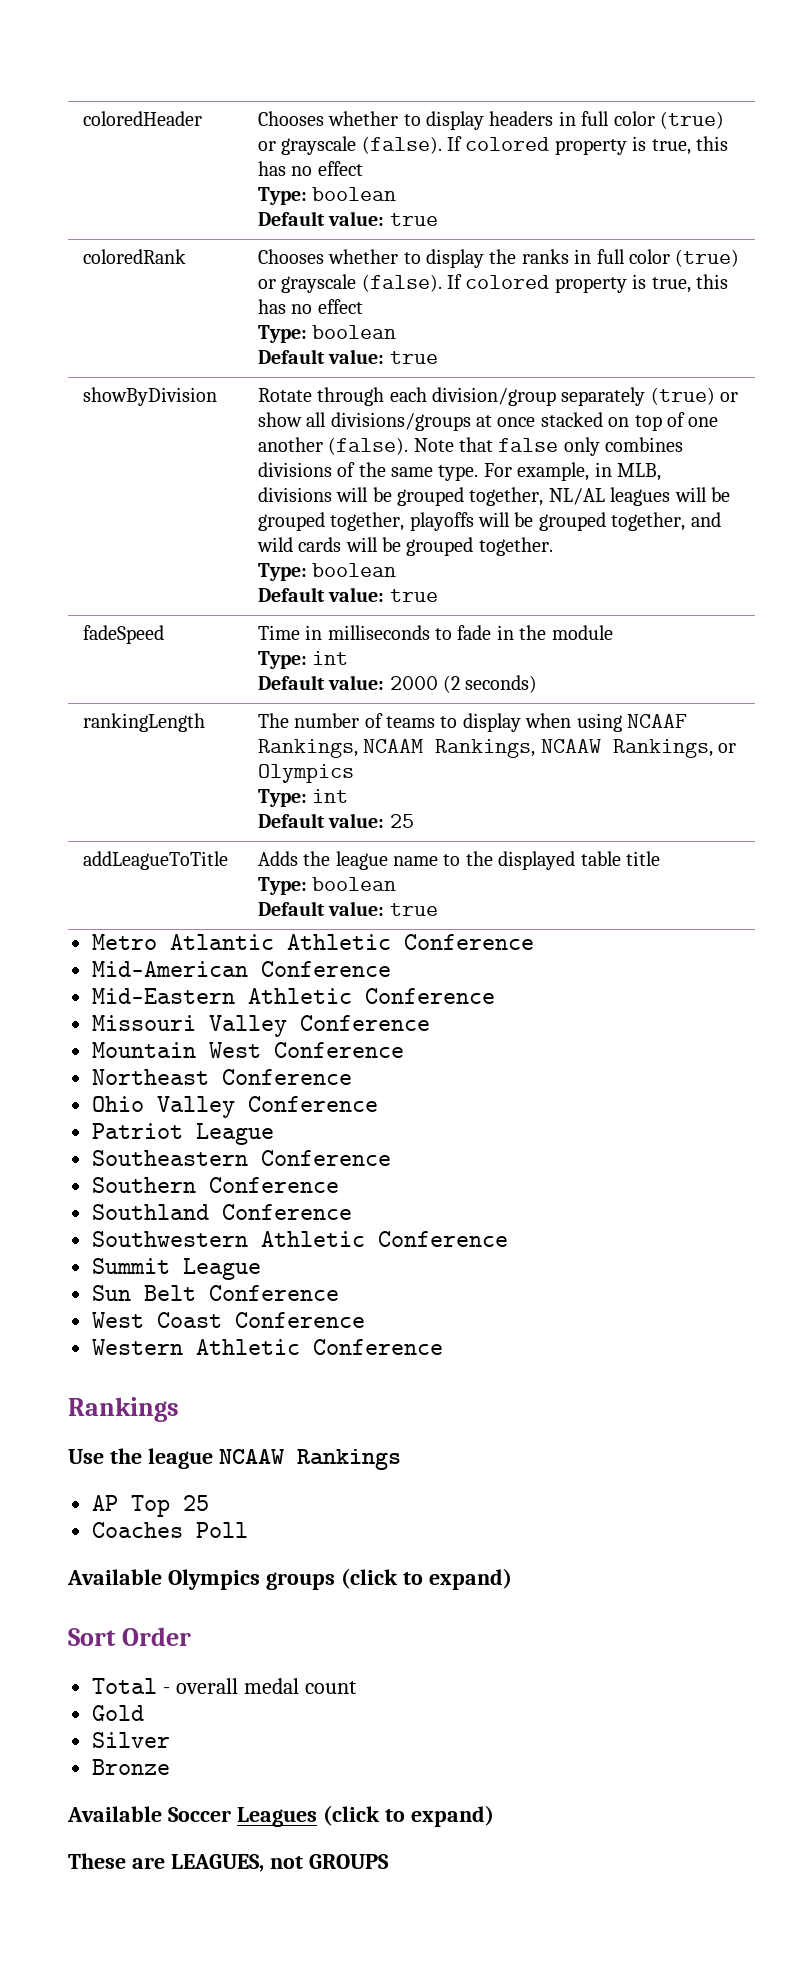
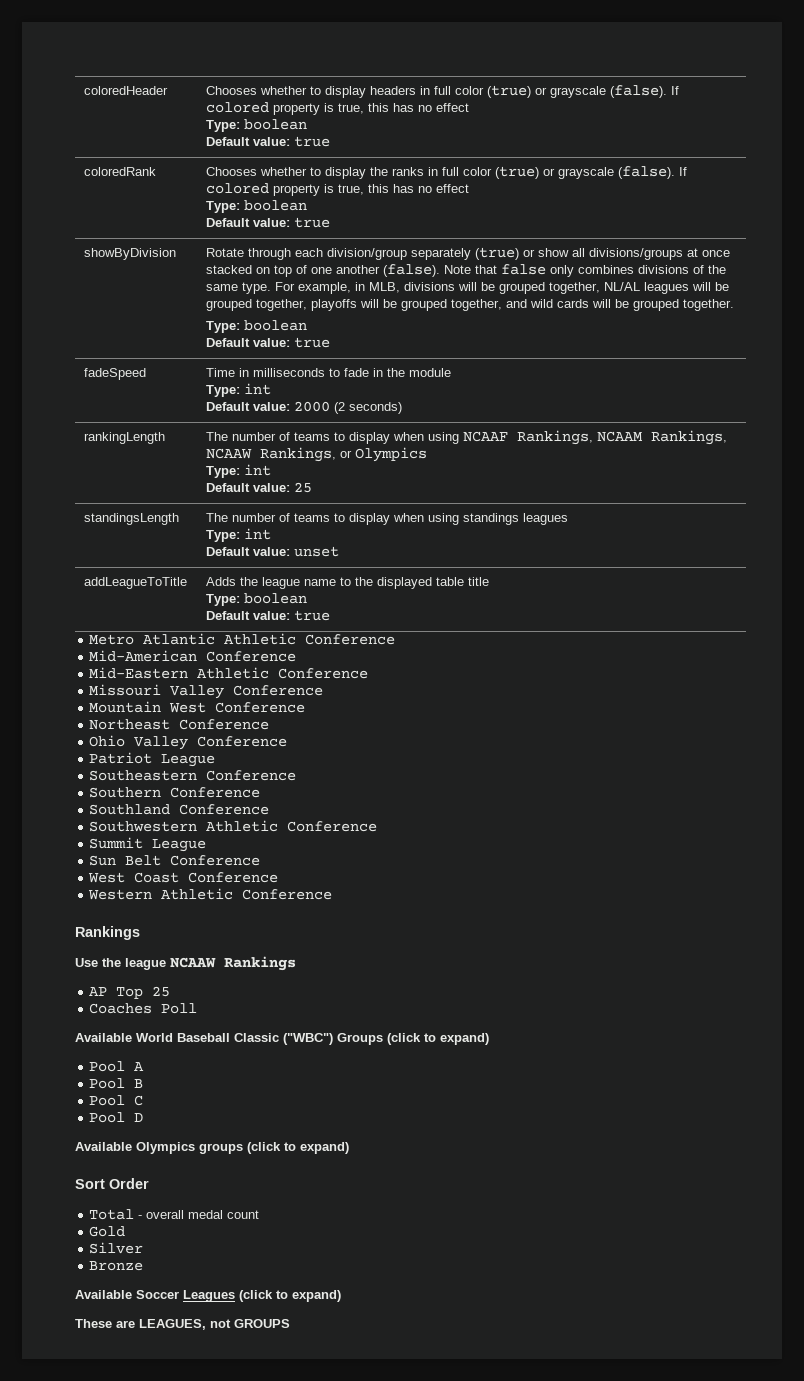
(414, 821) none -> [84,513,180,525] [206,513,569,525] [206,528,272,542] [206,546,340,557] // standingsLength | The number of teams to display when using standings leagues // Type: int // Default value: unset
(249, 1530) none -> [75,1033,489,1045] [89,1061,145,1072] [89,1078,144,1089] [89,1095,144,1106] [89,1112,144,1123] // Available World Baseball Classic ("WBC") Groups (click to expand) // Pool A // Pool B // Pool C // Pool D

